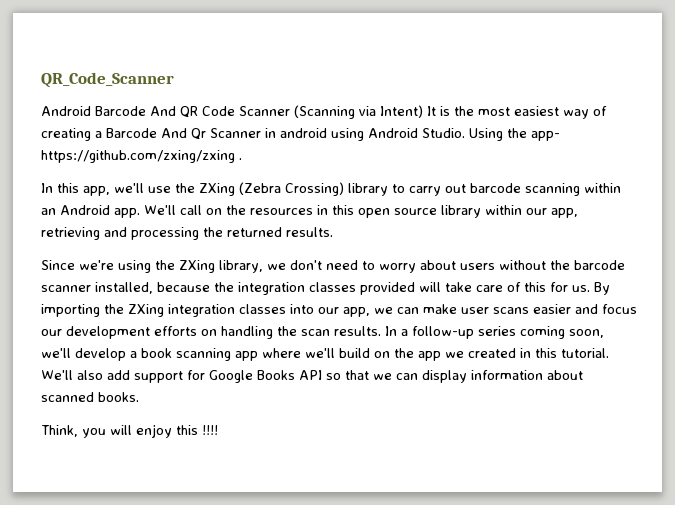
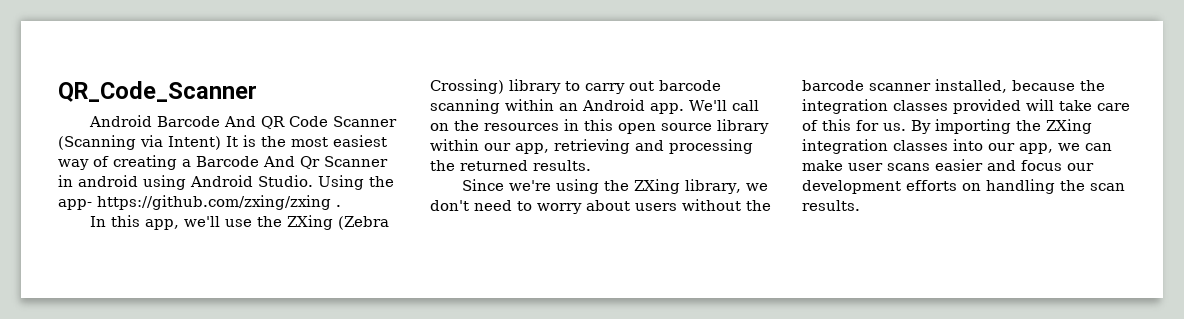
[385,326,604,339] [41,348,609,361] [41,370,583,383] [41,392,139,402] [41,424,218,438] In a follow-up series coming soon, we'll develop a book scanning app where we'll build on the app we created in this tutorial. We'll also add support for Google Books API so that we can display information about scanned books. // Think, you will enjoy this !!!! -> (860, 205) none

